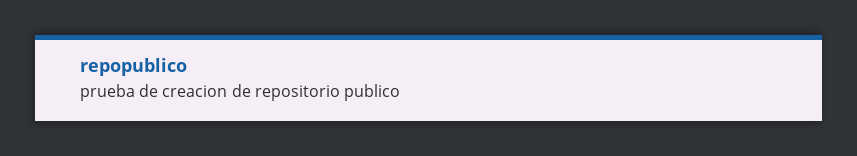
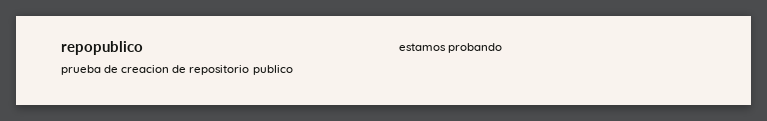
(400, 92) none -> [399,43,503,53] // estamos probando

